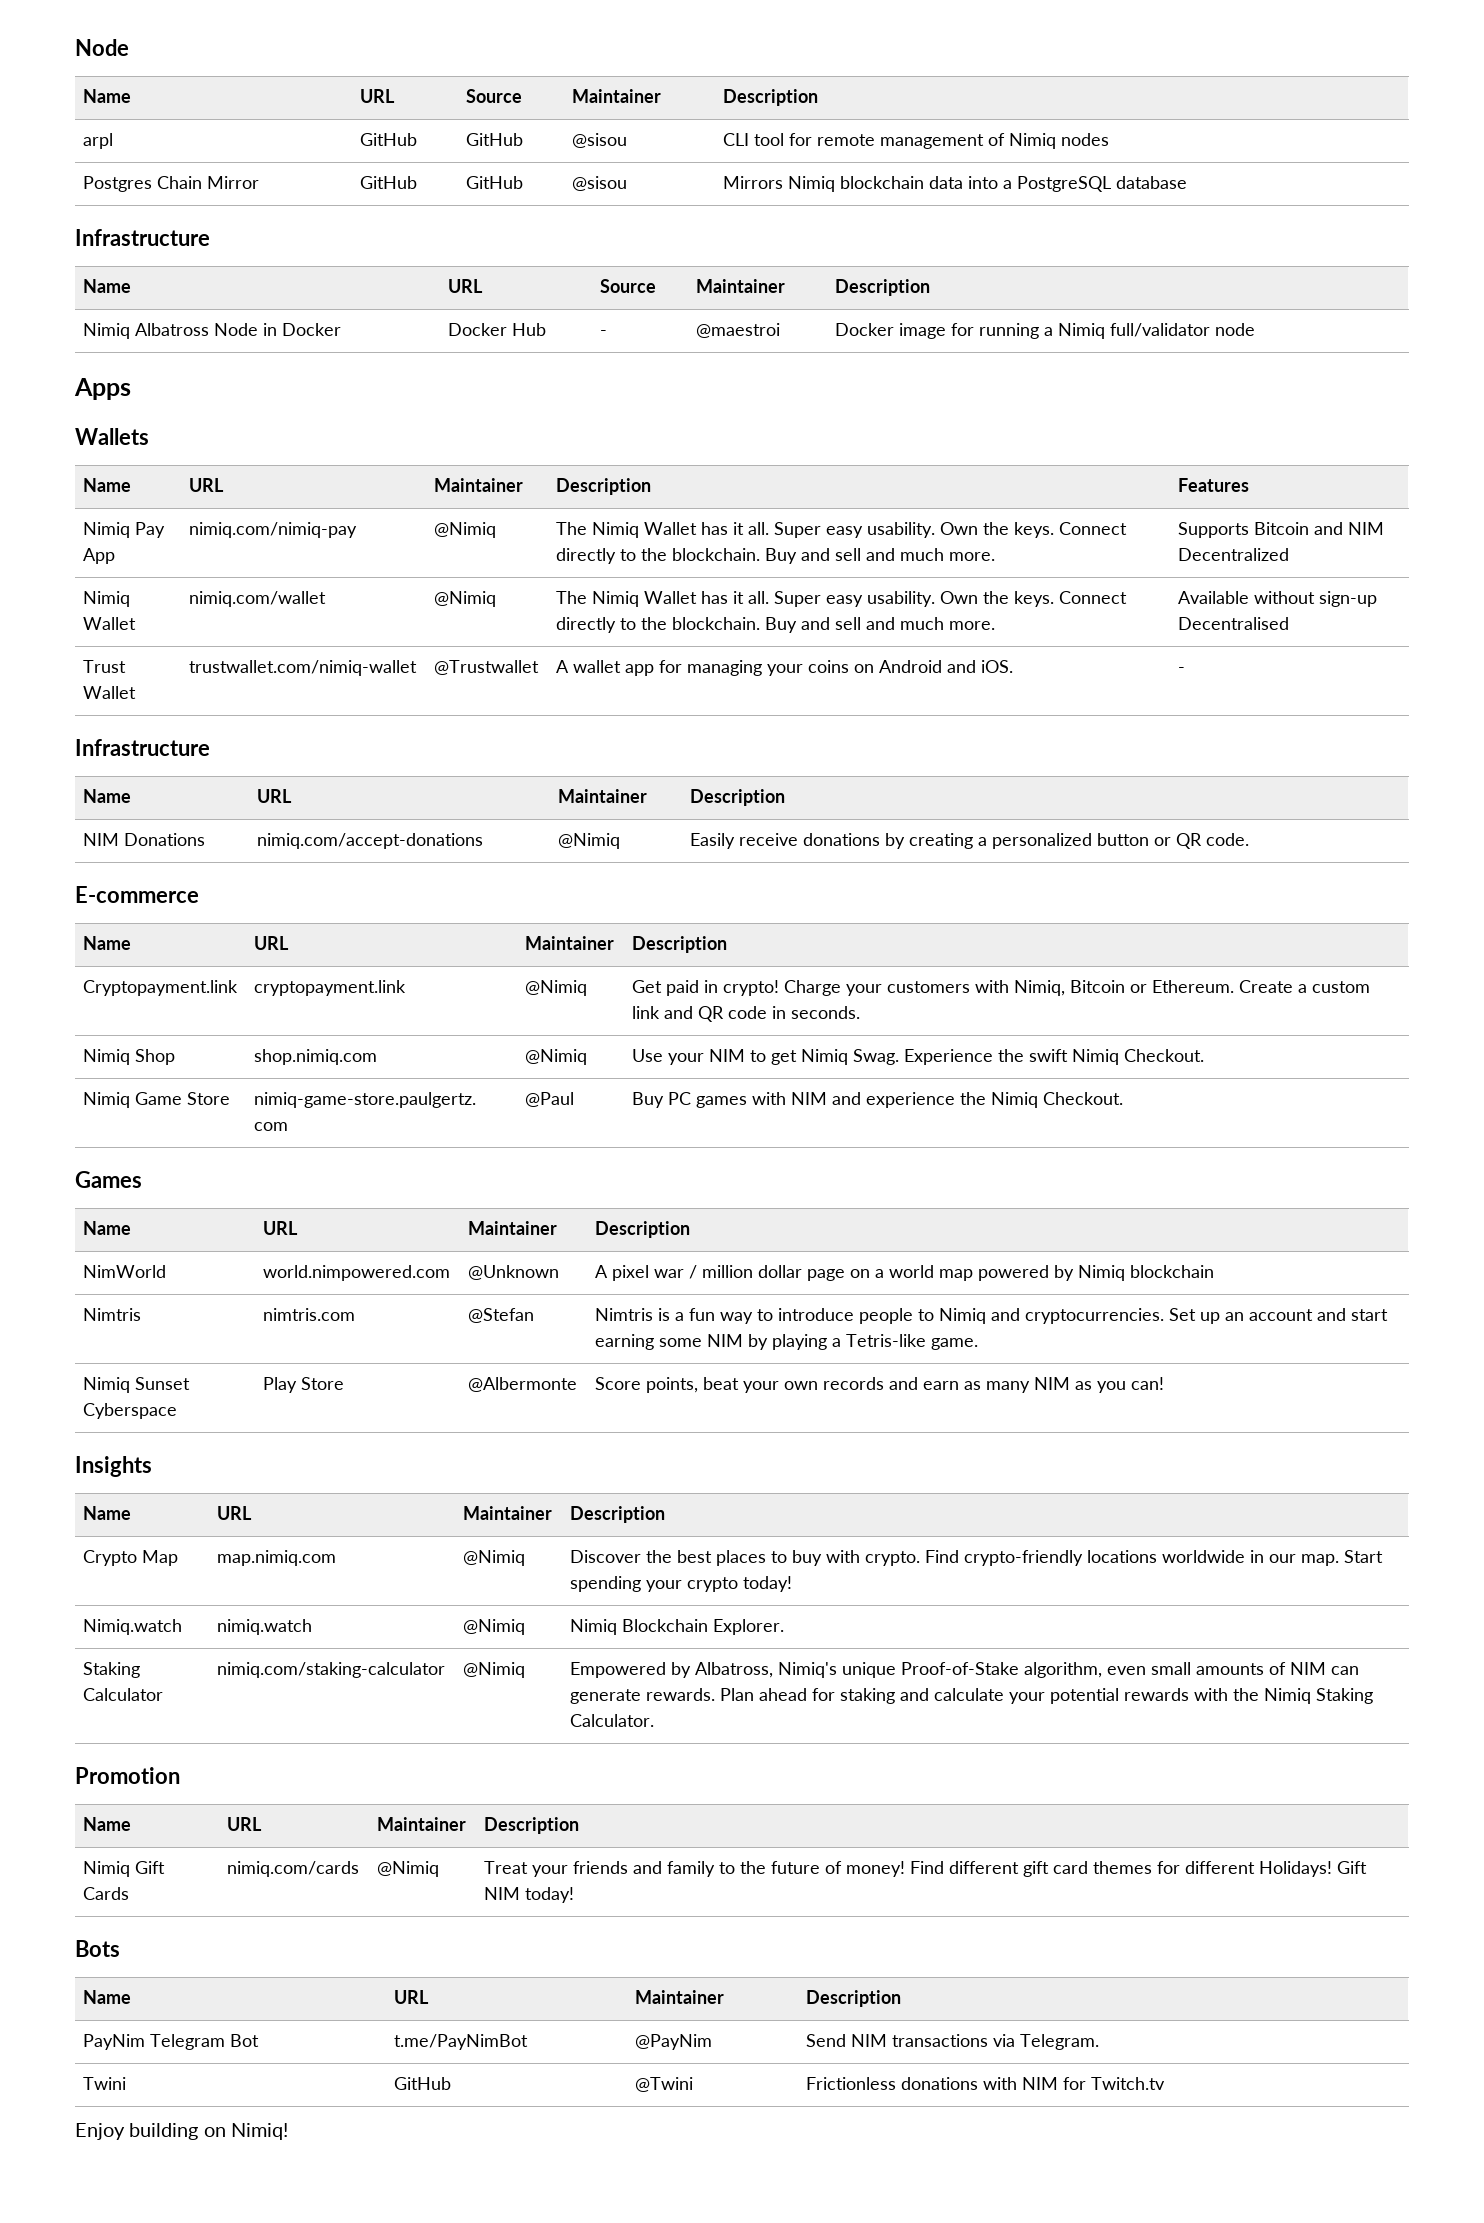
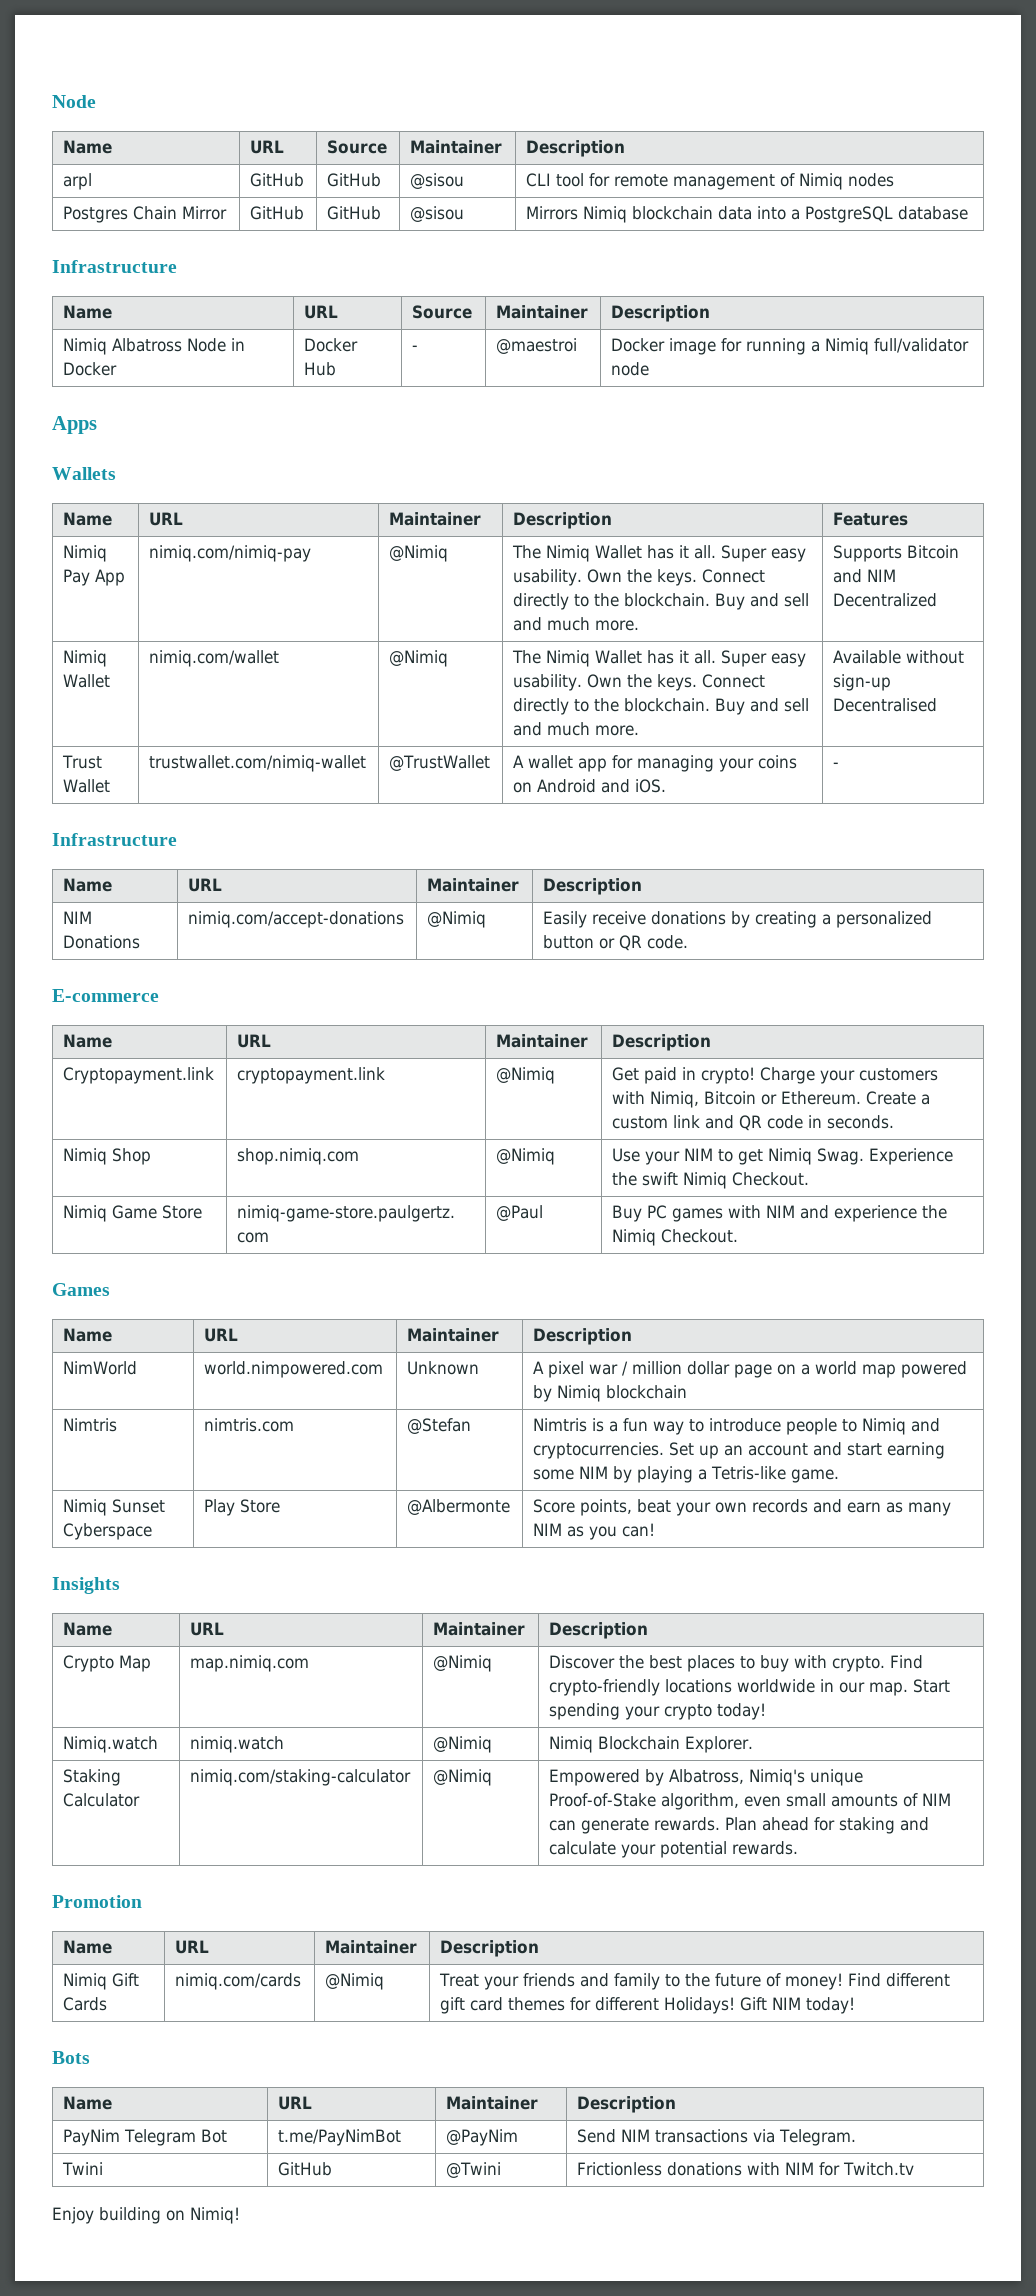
[434,660,540,675] @Trustwallet -> [389,755,491,771] @TrustWallet
[468,1265,560,1280] @Unknown -> [407,1361,480,1375] Unknown
[1124,1688,1374,1704] [570,1714,655,1727] rewards with the Nimiq Staking Calculator. -> [732,1841,799,1855] rewards.

